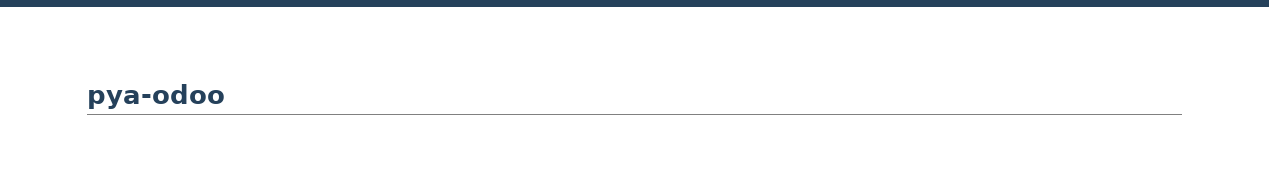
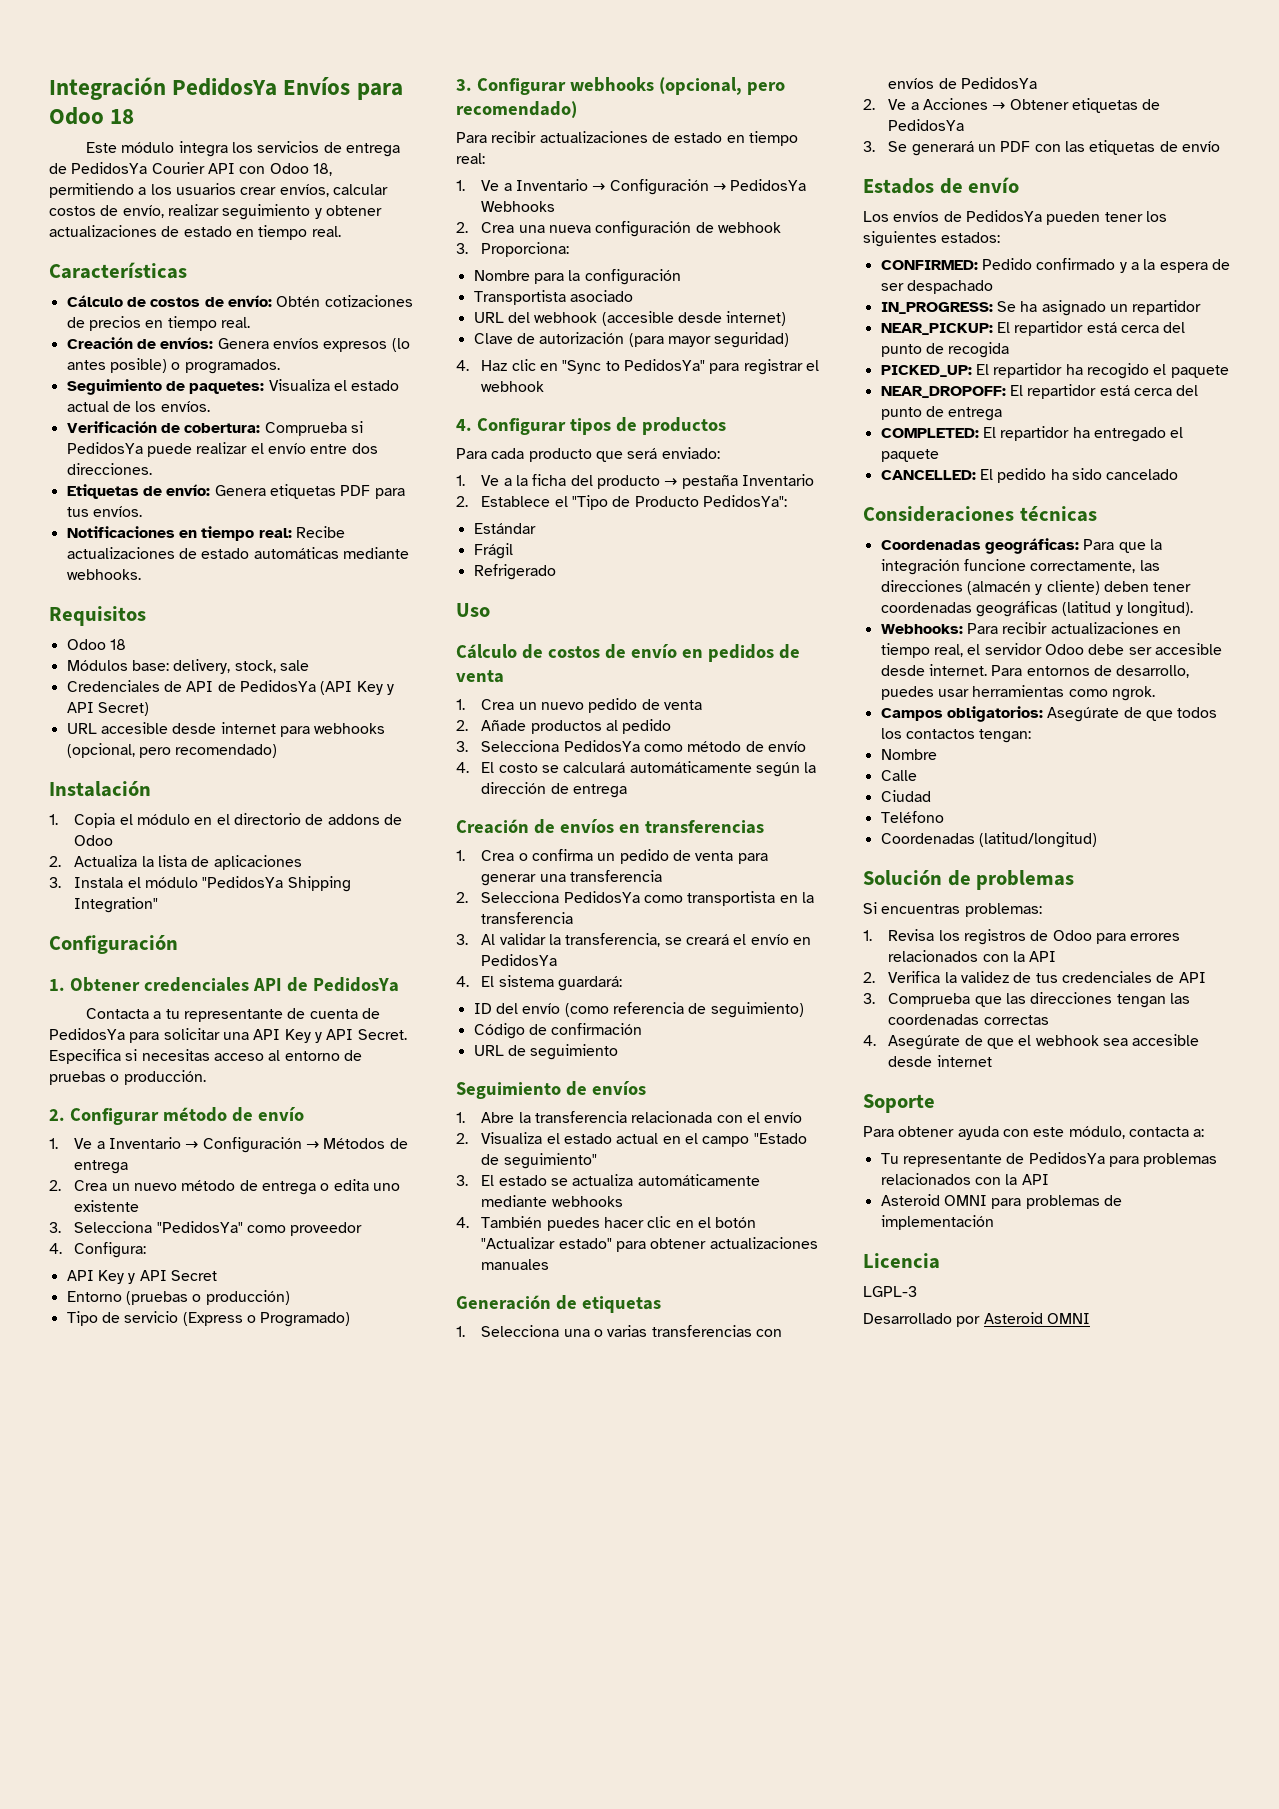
[87,84,225,109] pya-odoo -> [49,77,403,100] [49,107,135,125] [86,141,400,157] [49,162,332,176] [49,183,388,198] [49,204,382,220] [49,225,341,240] [49,262,187,279] [66,295,413,307] [66,316,250,331] [66,337,410,352] [66,358,280,374] [66,379,400,395] [66,401,210,412] [66,421,363,436] [66,442,378,457] [66,463,152,475] [66,484,405,499] [66,506,142,517] [66,526,345,541] [66,547,409,559] [66,569,141,580] [49,606,146,626] [66,639,126,650] [66,659,309,674] [66,680,394,695] [66,702,149,716] [66,722,386,737] [66,743,278,758] [49,781,151,797] [49,813,402,828] [74,835,114,846] [49,855,302,870] [49,876,351,892] [74,897,159,913] [49,935,178,954] [49,977,399,992] [86,1008,380,1022] [49,1028,407,1043] [49,1049,362,1064] [49,1070,206,1085] [49,1107,304,1125] [49,1137,408,1153] [74,1160,129,1174] [49,1179,400,1195] [74,1200,140,1212] [49,1221,363,1236] [49,1242,147,1258] [66,1270,217,1284] [66,1290,290,1305] [66,1311,351,1327] [456,77,785,95] [456,101,577,118] [456,131,798,146] [456,153,485,164] [456,179,807,195] [481,201,556,212] [456,221,781,237] [456,242,570,257] [473,269,681,285] [473,290,633,305] [473,311,787,326] [473,332,790,348] [456,359,819,375] [481,381,545,392] [456,417,726,435] [456,447,720,462] [456,474,814,489] [456,495,787,510] [473,523,536,534] [473,543,513,559] [473,564,556,580] [456,603,490,617] [456,644,800,662] [456,670,504,683] [456,698,702,713] [456,719,672,734] [456,740,806,752] [456,761,817,777] [481,782,628,798] [456,819,764,834] [456,849,768,864] [481,870,663,886] [456,891,814,906] [481,912,574,924] [456,933,811,947] [481,954,558,966] [456,975,623,991] [473,1002,804,1018] [473,1023,643,1039] [473,1044,619,1060] [456,1081,646,1099] [456,1111,803,1123] [456,1132,807,1147] [481,1153,597,1169] [456,1174,760,1186] [481,1195,623,1207] [456,1216,757,1231] [481,1237,818,1252] [481,1259,550,1270] [456,1295,661,1313] [456,1325,782,1337] [888,77,1038,89] [863,98,1161,113] [888,119,965,131] [863,140,1220,156] [863,177,1020,194] [863,210,1167,225] [863,231,1001,247] [880,258,1230,273] [880,280,993,294] [880,300,1202,316] [880,321,1186,336] [880,342,1010,358] [880,363,1229,379] [880,384,1199,399] [880,406,1003,421] [880,426,1184,442] [880,449,939,462] [880,468,1179,483] [863,506,1097,522] [880,538,1162,554] [880,559,1160,575] [880,580,1192,595] [880,601,1193,617] [880,622,1181,634] [880,643,1222,658] [880,664,1190,678] [880,685,1155,701] [880,706,1218,722] [880,728,1032,743] [880,749,937,760] [880,770,917,781] [880,790,931,802] [880,811,944,823] [880,832,1097,848] [863,870,1075,890] [863,902,1042,917] [863,929,1181,945] [888,950,1057,962] [863,971,1206,983] [863,992,1190,1008] [888,1014,1049,1025] [863,1034,1200,1050] [888,1055,992,1067] [863,1094,935,1113] [863,1126,1205,1140] [880,1152,1218,1167] [880,1173,1049,1185] [880,1194,1122,1209] [880,1215,994,1230] [863,1253,940,1269] [863,1286,917,1297] [863,1312,1090,1327] Integración PedidosYa Envíos para Odoo 18 // Este módulo integra los servicios de entrega de PedidosYa Courier API con Odoo 18, permitiendo a los usuarios crear envíos, calcular costos de envío, realizar seguimiento y obtener actualizaciones de estado en tiempo real. // Características // Cálculo de costos de envío: Obtén cotizaciones de precios en tiempo real. // Creación de envíos: Genera envíos expresos (lo antes posible) o programados. // Seguimiento de paquetes: Visualiza el estado actual de los envíos. // Verificación de cobertura: Comprueba si PedidosYa puede realizar el envío entre dos direcciones. // Etiquetas de envío: Genera etiquetas PDF para tus envíos. // Notificaciones en tiempo real: Recibe actualizaciones de estado automáticas mediante webhooks. // Requisitos // Odoo 18 // Módulos base: delivery, stock, sale // Credenciales de API de PedidosYa (API Key y API Secret) // URL accesible desde internet para webhooks (opcional, pero recomendado) // Instalación // 1. Copia el módulo en el directorio de addons de Odoo // 2. Actualiza la lista de aplicaciones // 3. Instala el módulo "PedidosYa Shipping Integration" // Configuración // 1. Obtener credenciales API de PedidosYa // Contacta a tu representante de cuenta de PedidosYa para solicitar una API Key y API Secret. Especifica si necesitas acceso al entorno de pruebas o producción. // 2. Configurar método de envío // 1. Ve a Inventario → Configuración → Métodos de entrega // 2. Crea un nuevo método de entrega o edita uno existente // 3. Selecciona "PedidosYa" como proveedor // 4. Configura: // API Key y API Secret // Entorno (pruebas o producción) // Tipo de servicio (Express o Programado) // 3. Configurar webhooks (opcional, pero recomendado) // Para recibir actualizaciones de estado en tiempo real: // 1. Ve a Inventario → Configuración → PedidosYa Webhooks // 2. Crea una nueva configuración de webhook // 3. Proporciona: // Nombre para la configuración // Transportista asociado // URL del webhook (accesible desde internet) // Clave de autorización (para mayor seguridad) // 4. Haz clic en "Sync to PedidosYa" para registrar el webhook // 4. Configurar tipos de productos // Para cada producto que será enviado: // 1. Ve a la ficha del producto → pestaña Inventario // 2. Establece el "Tipo de Producto PedidosYa": // Estándar // Frágil // Refrigerado // Uso // Cálculo de costos de envío en pedidos de venta // 1. Crea un nuevo pedido de venta // 2. Añade productos al pedido // 3. Selecciona PedidosYa como método de envío // 4. El costo se calculará automáticamente según la dirección de entrega // Creación de envíos en transferencias // 1. Crea o confirma un pedido de venta para generar una transferencia // 2. Selecciona PedidosYa como transportista en la transferencia // 3. Al validar la transferencia, se creará el envío en PedidosYa // 4. El sistema guardará: // ID del envío (como referencia de seguimiento) // Código de confirmación // URL de seguimiento // Seguimiento de envíos // 1. Abre la transferencia relacionada con el envío // 2. Visualiza el estado actual en el campo "Estado de seguimiento" // 3. El estado se actualiza automáticamente mediante webhooks // 4. También puedes hacer clic en el botón "Actualizar estado" para obtener actualizaciones manuales // Generación de etiquetas // 1. Selecciona una o varias transferencias con envíos de PedidosYa // 2. Ve a Acciones → Obtener etiquetas de PedidosYa // 3. Se generará un PDF con las etiquetas de envío // Estados de envío // Los envíos de PedidosYa pueden tener los siguientes estados: // CONFIRMED: Pedido confirmado y a la espera de ser despachado // IN_PROGRESS: Se ha asignado un repartidor // NEAR_PICKUP: El repartidor está cerca del punto de recogida // PICKED_UP: El repartidor ha recogido el paquete // NEAR_DROPOFF: El repartidor está cerca del punto de entrega // COMPLETED: El repartidor ha entregado el paquete // CANCELLED: El pedido ha sido cancelado // Consideraciones técnicas // Coordenadas geográficas: Para que la integración funcione correctamente, las direcciones (almacén y cliente) deben tener coordenadas geográficas (latitud y longitud). // Webhooks: Para recibir actualizaciones en tiempo real, el servidor Odoo debe ser accesible desde internet. Para entornos de desarrollo, puedes usar herramientas como ngrok. // Campos obligatorios: Asegúrate de que todos los contactos tengan: // Nombre // Calle // Ciudad // Teléfono // Coordenadas (latitud/longitud) // Solución de problemas // Si encuentras problemas: // 1. Revisa los registros de Odoo para errores relacionados con la API // 2. Verifica la validez de tus credenciales de API // 3. Comprueba que las direcciones tengan las coordenadas correctas // 4. Asegúrate de que el webhook sea accesible desde internet // Soporte // Para obtener ayuda con este módulo, contacta a: // Tu representante de PedidosYa para problemas relacionados con la API // Asteroid OMNI para problemas de implementación // Licencia // LGPL-3 // Desarrollado por Asteroid OMNI

